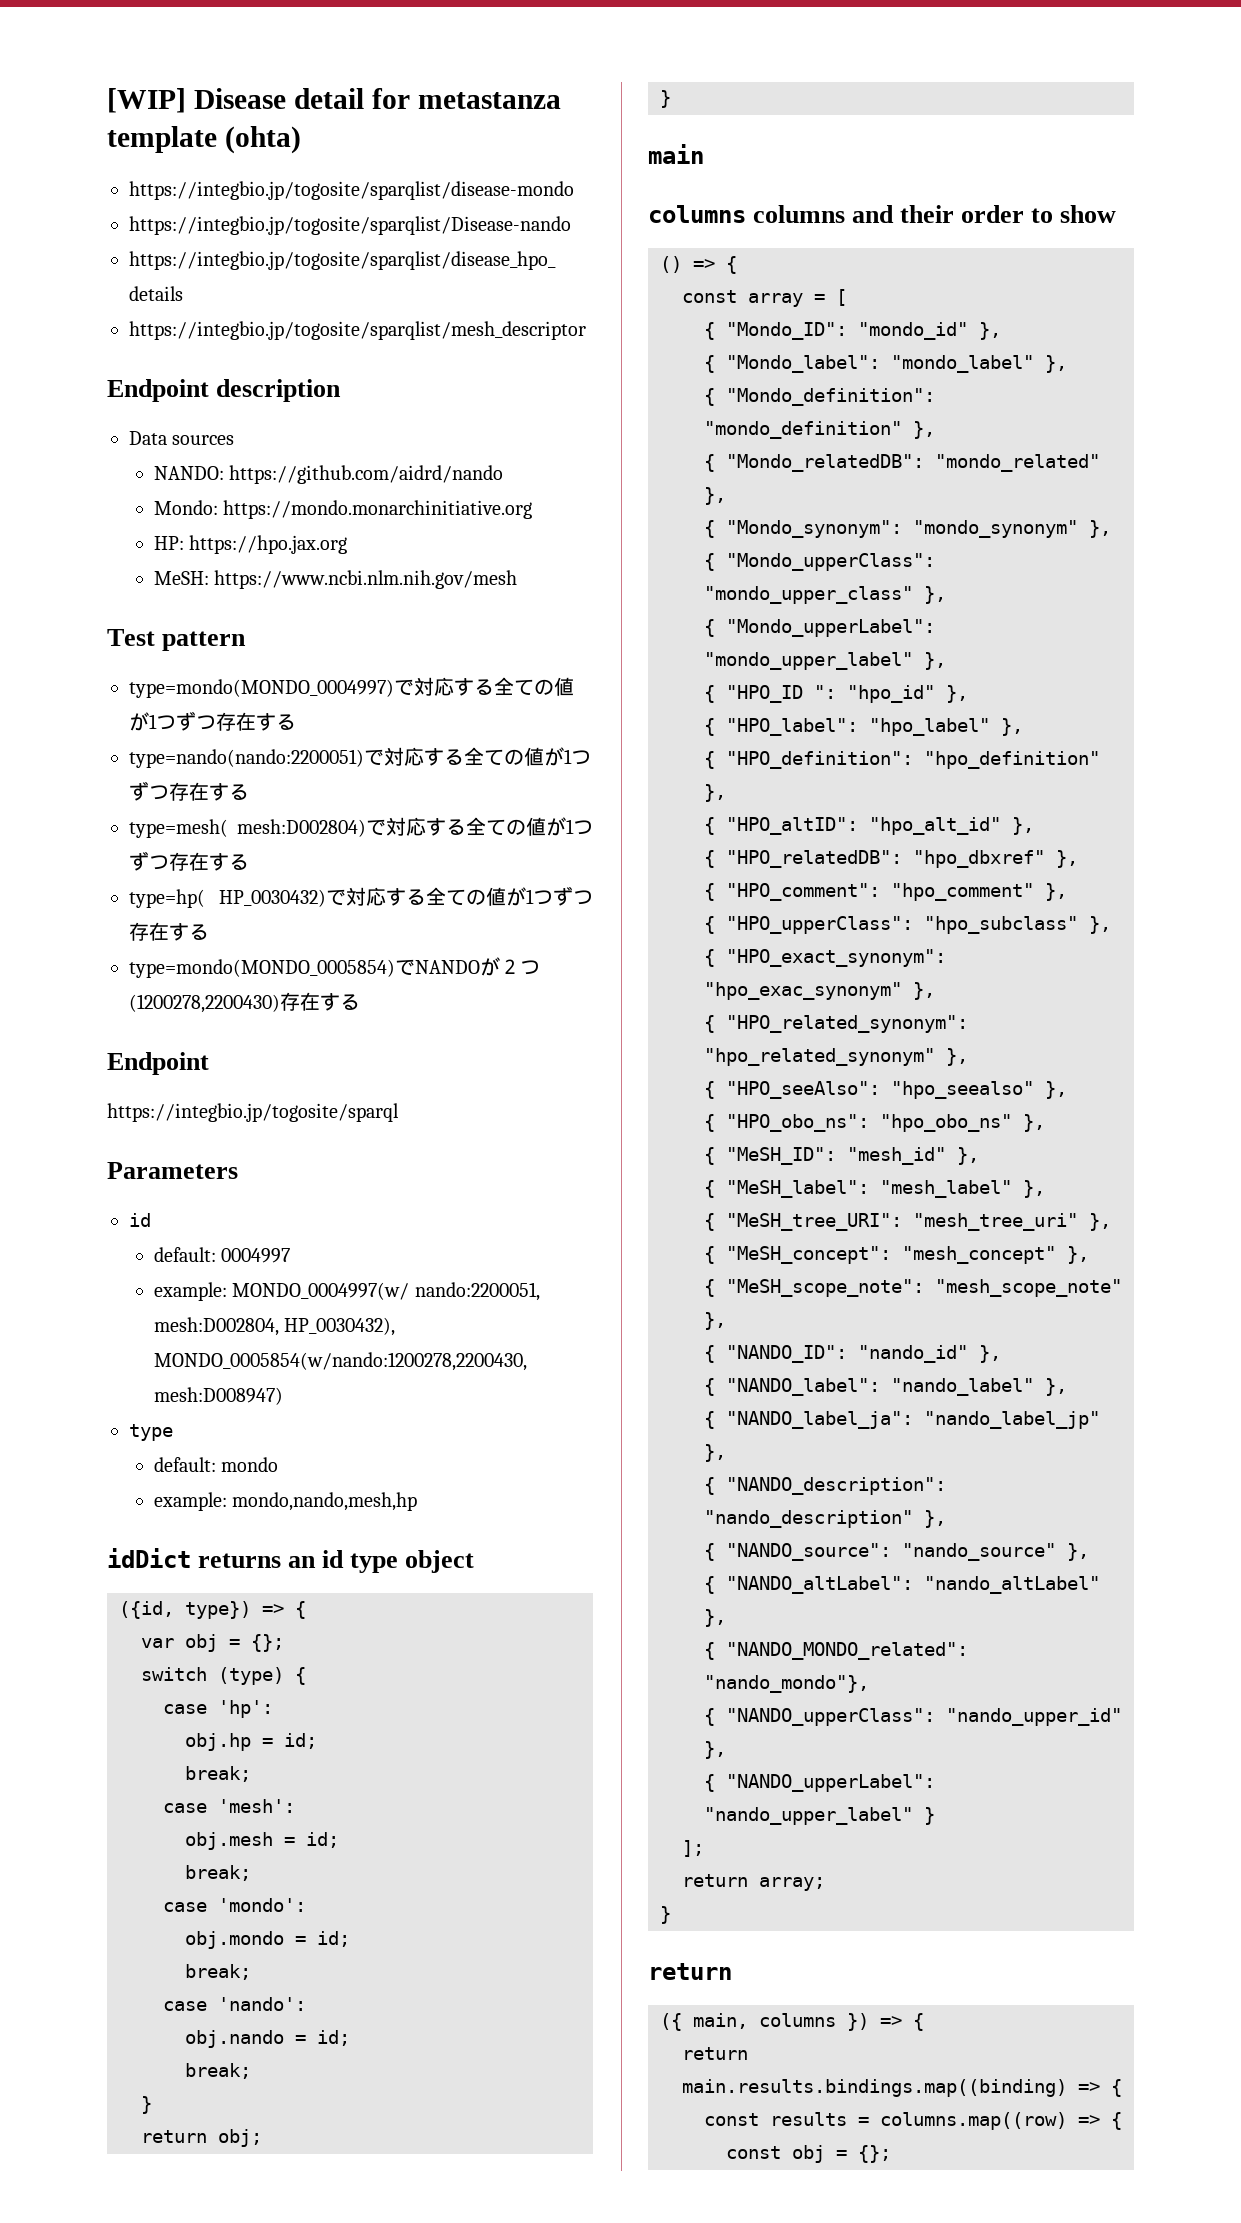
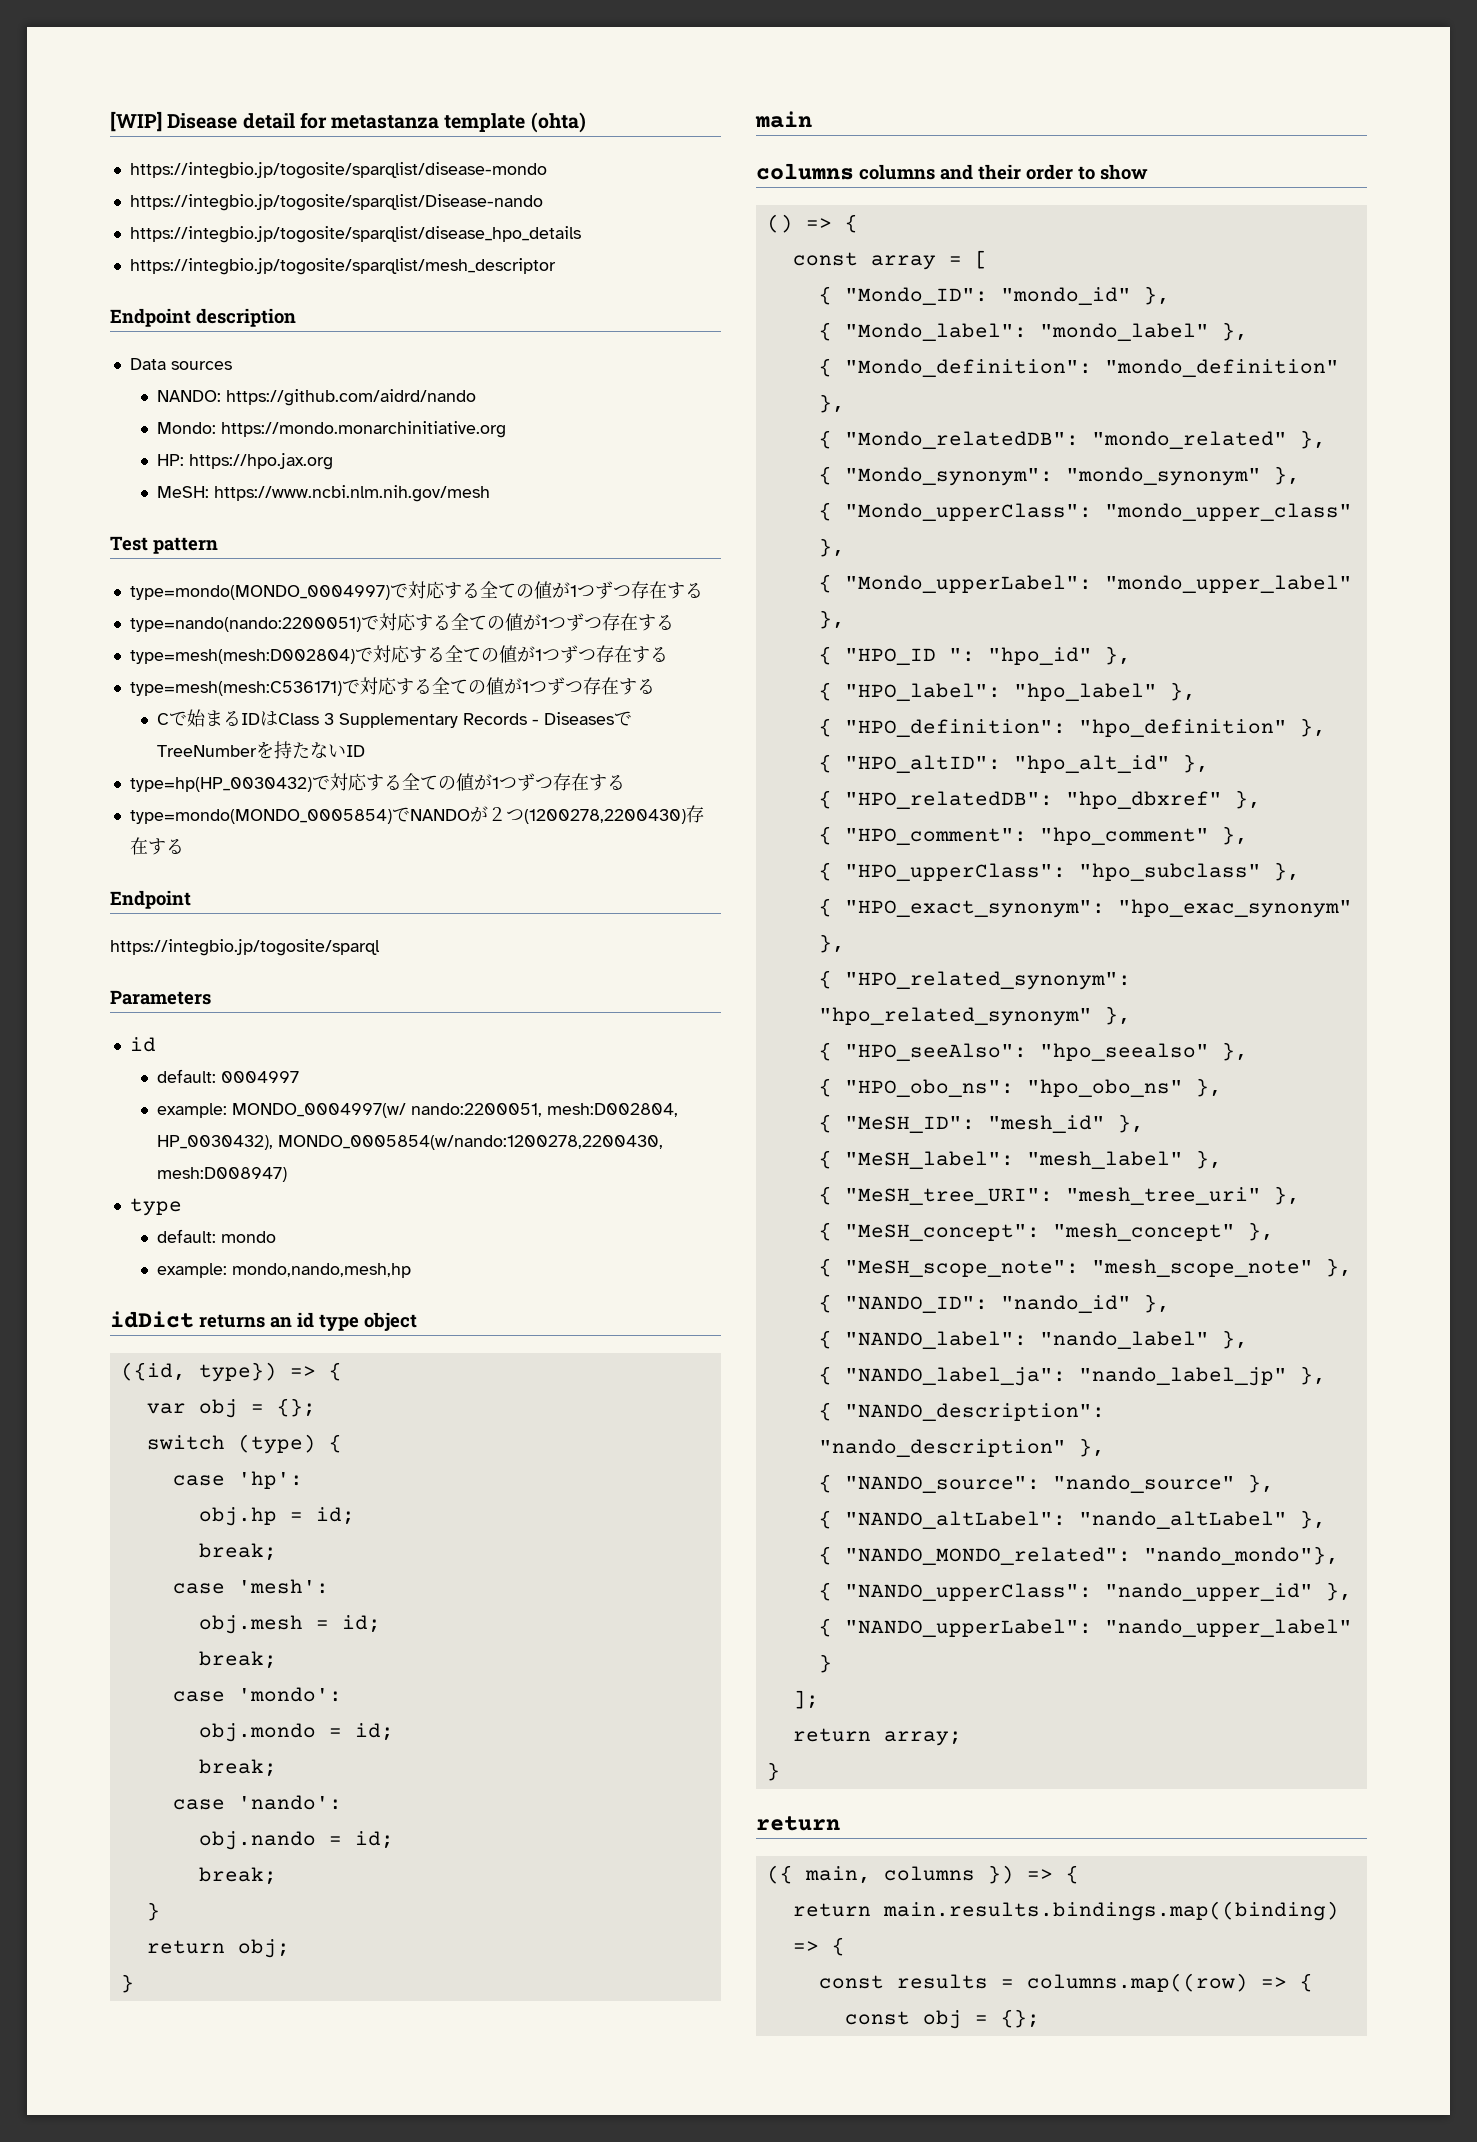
[129,819,366,838] type=mesh( mesh:D002804) -> [129,649,355,664] type=mesh(mesh:D002804)
[129,889,326,908] type=hp( HP_0030432) -> [129,677,655,696] [157,709,633,728] [157,741,366,759] [129,777,312,792] type=mesh(mesh:C536171)で対応する全ての値が1つずつ存在する // Cで始まるIDはClass 3 Supplementary Records - DiseasesでTreeNumberを持たないID // type=hp(HP_0030432)

